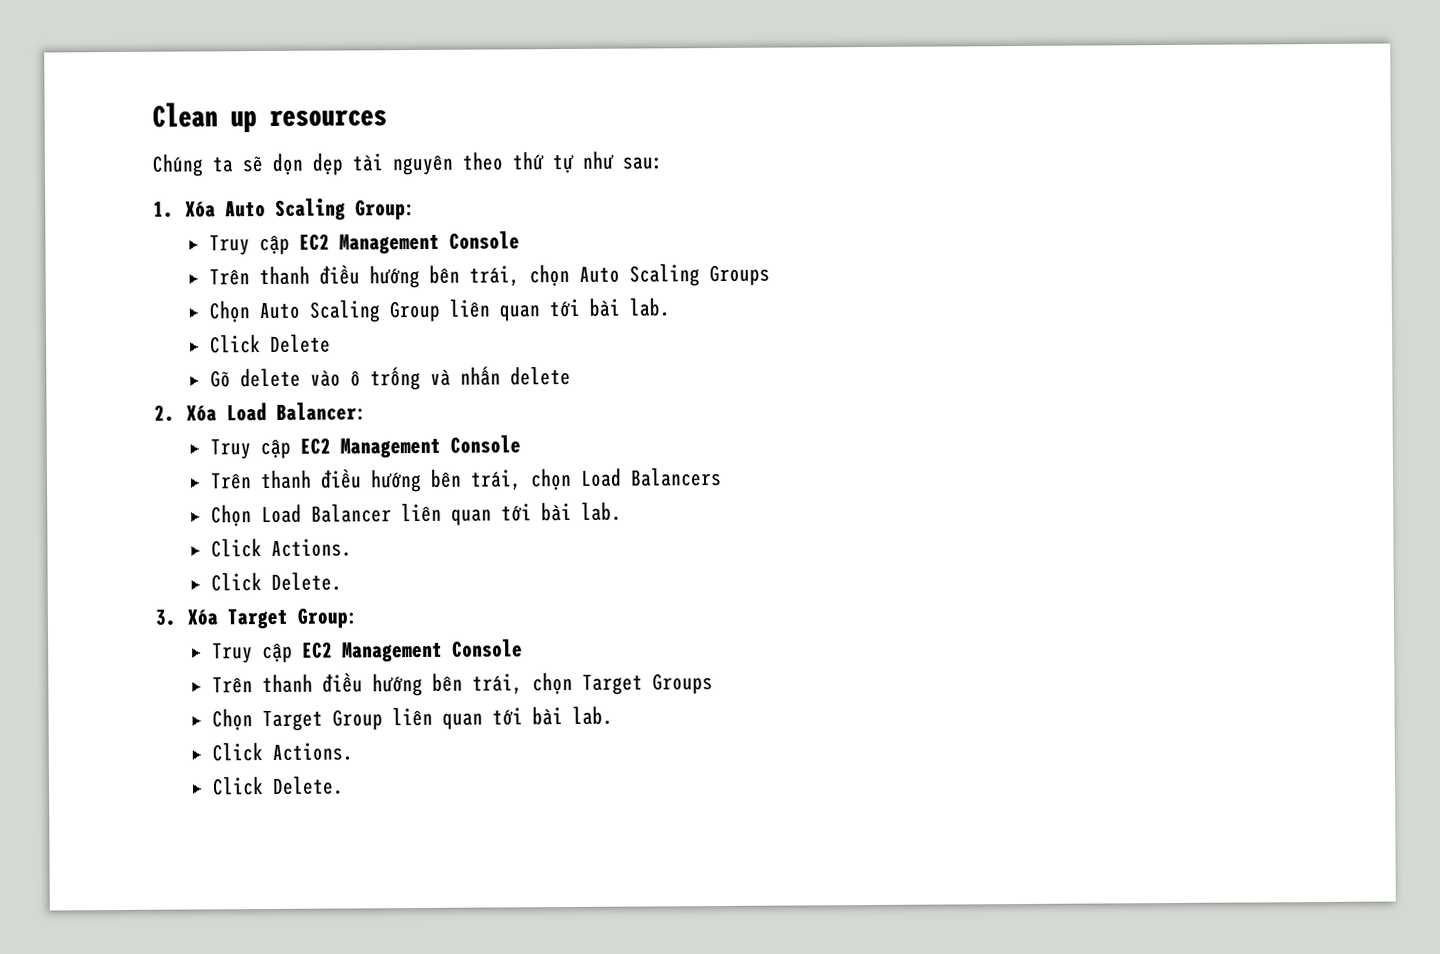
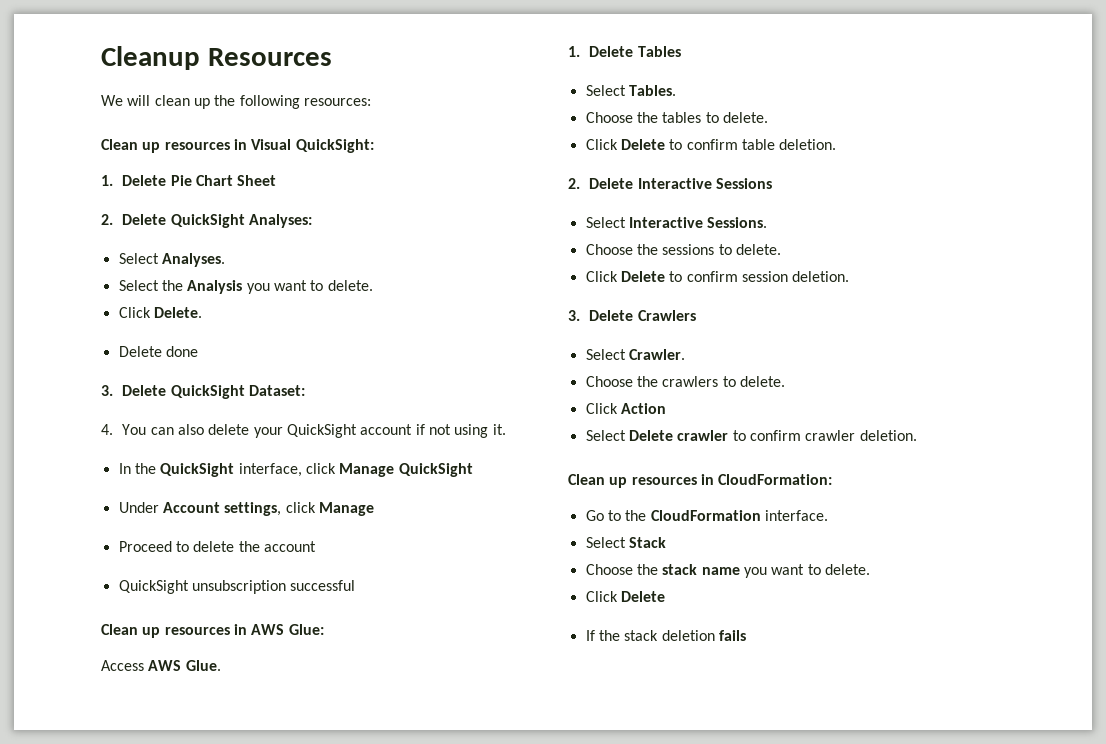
[152,102,387,133] [152,150,663,177] [153,197,417,221] [208,230,520,256] [208,263,770,289] [208,297,670,323] [209,333,331,354] [209,365,571,391] [154,401,368,422] [209,434,521,460] [209,466,722,493] [210,501,622,527] [210,538,352,558] [210,571,342,592] [155,607,359,630] [211,638,523,664] [211,671,713,697] [211,705,613,732] [211,742,353,762] [211,775,344,796] Clean up resources // Chúng ta sẽ dọn dẹp tài nguyên theo thứ tự như sau: // 1. Xóa Auto Scaling Group: // Truy cập EC2 Management Console // Trên thanh điều hướng bên trái, chọn Auto Scaling Groups // Chọn Auto Scaling Group liên quan tới bài lab. // Click Delete // Gõ delete vào ô trống và nhấn delete // 2. Xóa Load Balancer: // Truy cập EC2 Management Console // Trên thanh điều hướng bên trái, chọn Load Balancers // Chọn Load Balancer liên quan tới bài lab. // Click Actions. // Click Delete. // 3. Xóa Target Group: // Truy cập EC2 Management Console // Trên thanh điều hướng bên trái, chọn Target Groups // Chọn Target Group liên quan tới bài lab. // Click Actions. // Click Delete. -> [101,46,332,70] [101,95,371,109] [101,139,374,153] [101,175,277,186] [101,214,312,228] [118,253,225,267] [118,280,373,294] [118,307,202,318] [118,346,198,357] [101,385,305,399] [101,424,506,438] [118,463,473,477] [118,502,374,516] [118,541,316,552] [118,580,356,594] [101,624,324,638] [101,660,221,671] [568,46,681,57] [585,85,676,96] [585,112,768,123] [585,139,837,150] [568,178,772,189] [585,217,768,228] [585,244,781,255] [585,271,850,282] [568,310,696,321] [585,349,685,360] [585,376,785,387] [585,403,666,414] [585,430,917,441] [568,474,833,488] [585,510,828,521] [585,537,666,548] [585,564,870,578] [585,591,665,602] [585,630,746,641] Cleanup Resources // We will clean up the following resources: // Clean up resources in Visual QuickSight: // 1. Delete Pie Chart Sheet // 2. Delete QuickSight Analyses: // Select Analyses. // Select the Analysis you want to delete. // Click Delete. // Delete done // 3. Delete QuickSight Dataset: // 4. You can also delete your QuickSight account if not using it. // In the QuickSight interface, click Manage QuickSight // Under Account settings, click Manage // Proceed to delete the account // QuickSight unsubscription successful // Clean up resources in AWS Glue: // Access AWS Glue. // 1. Delete Tables // Select Tables. // Choose the tables to delete. // Click Delete to confirm table deletion. // 2. Delete Interactive Sessions // Select Interactive Sessions. // Choose the sessions to delete. // Click Delete to confirm session deletion. // 3. Delete Crawlers // Select Crawler. // Choose the crawlers to delete. // Click Action // Select Delete crawler to confirm crawler deletion. // Clean up resources in CloudFormation: // Go to the CloudFormation interface. // Select Stack // Choose the stack name you want to delete. // Click Delete // If the stack deletion fails

